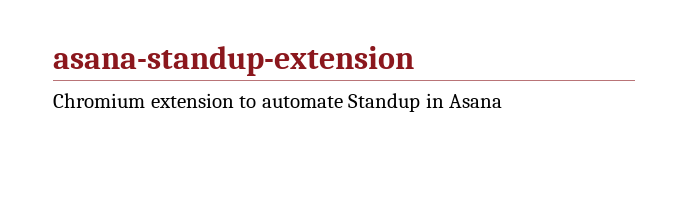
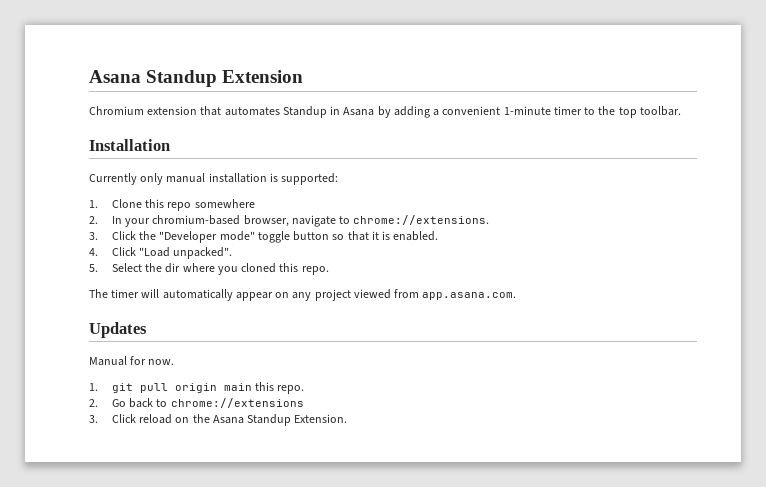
[53,46,414,76] asana-standup-extension -> [89,70,304,87] Asana Standup Extension
[239,96,343,108] to automate -> [200,106,280,116] that automates
(503, 101) none -> [377,106,681,118] [89,139,170,151] [89,173,339,185] [89,199,255,211] [89,215,490,227] [89,231,439,243] [89,247,233,259] [89,263,329,275] [89,289,517,301] [89,322,147,338] [89,356,175,366] [89,382,305,394] [89,398,304,408] [89,414,348,426] by adding a convenient 1-minute timer to the top toolbar. // Installation // Currently only manual installation is supported: // 1. Clone this repo somewhere // 2. In your chromium-based browser, navigate to chrome://extensions. // 3. Click the "Developer mode" toggle button so that it is enabled. // 4. Click "Load unpacked". // 5. Select the dir where you cloned this repo. // The timer will automatically appear on any project viewed from app.asana.com. // Updates // Manual for now. // 1. git pull origin main this repo. // 2. Go back to chrome://extensions // 3. Click reload on the Asana Standup Extension.

